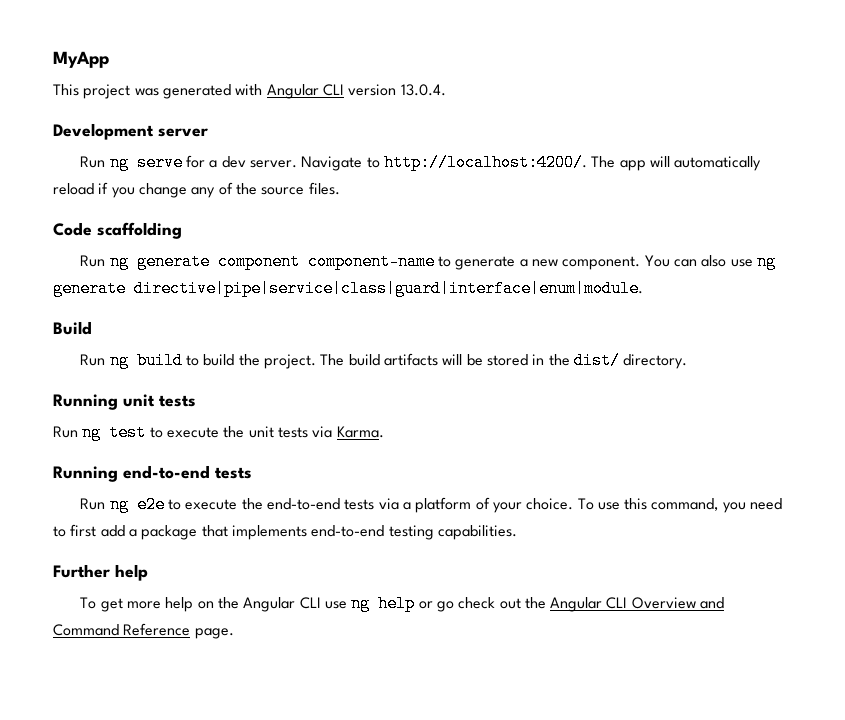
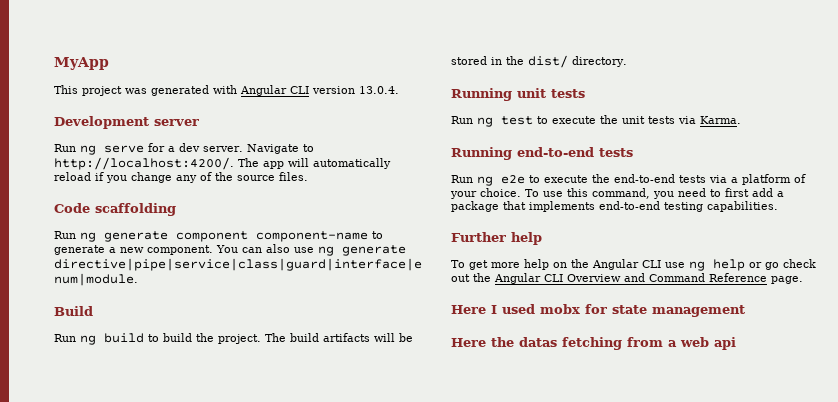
(234, 633) none -> [451,304,745,317] [451,337,736,350] // Here I used mobx for state management // Here the datas fetching from a web api

